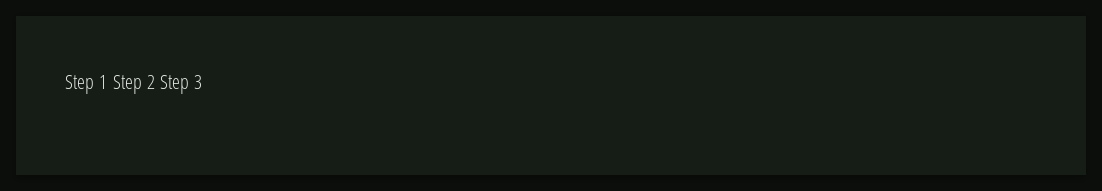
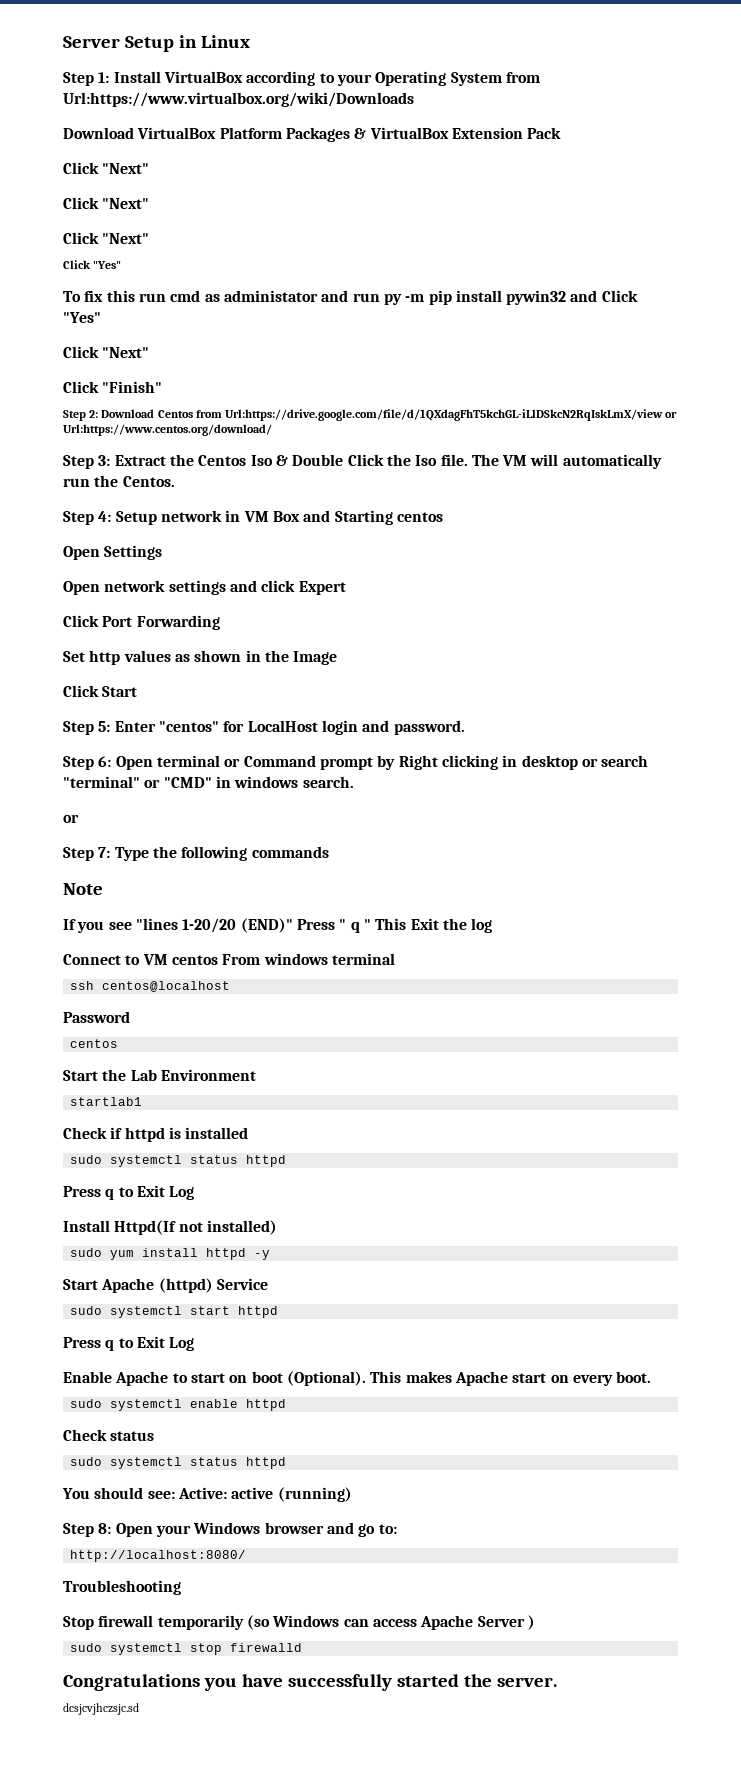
[65,75,203,94] Step 1 Step 2 Step 3 -> [63,35,250,52] [63,71,540,86] [63,92,414,107] [63,127,562,142] [63,162,150,174] [63,197,150,209] [63,232,150,244] [63,260,122,269] [63,290,638,305] [63,312,101,323] [63,346,150,358] [63,381,163,393] [63,409,678,421] [63,424,272,436] [63,454,662,469] [63,475,175,487] [63,510,443,525] [63,545,163,560] [63,580,346,595] [63,615,220,630] [63,650,338,665] [63,685,138,697] [63,720,465,735] [63,755,649,770] [63,776,354,788] [63,814,79,823] [63,846,329,861] [63,883,103,895] [63,918,493,933] [63,953,395,965] [70,981,231,992] [63,1011,130,1023] [70,1039,119,1048] [63,1069,256,1081] [70,1097,143,1106] [63,1127,249,1142] [70,1155,287,1167] [63,1185,195,1200] [63,1220,277,1235] [70,1248,271,1260] [63,1278,268,1293] [70,1306,279,1318] [63,1336,195,1351] [63,1371,652,1386] [70,1399,287,1411] [63,1429,155,1441] [70,1457,287,1469] [62,1487,352,1502] [63,1522,397,1537] [70,1550,247,1562] [63,1580,181,1595] [63,1615,535,1630] [70,1643,303,1655] [63,1674,557,1691] [63,1703,139,1715] Server Setup in Linux // Step 1: Install VirtualBox according to your Operating System from Url:https://www.virtualbox.org/wiki/Downloads // Download VirtualBox Platform Packages & VirtualBox Extension Pack // Click "Next" // Click "Next" // Click "Next" // Click "Yes" // To fix this run cmd as administator and run py -m pip install pywin32 and Click "Yes" // Click "Next" // Click "Finish" // Step 2: Download Centos from Url:https://drive.google.com/file/d/1QXdagFhT5kchGL-iLlDSkcN2RqIskLmX/view or Url:https://www.centos.org/download/ // Step 3: Extract the Centos Iso & Double Click the Iso file. The VM will automatically run the Centos. // Step 4: Setup network in VM Box and Starting centos // Open Settings // Open network settings and click Expert // Click Port Forwarding // Set http values as shown in the Image // Click Start // Step 5: Enter "centos" for LocalHost login and password. // Step 6: Open terminal or Command prompt by Right clicking in desktop or search "terminal" or "CMD" in windows search. // or // Step 7: Type the following commands // Note // If you see "lines 1-20/20 (END)" Press " q " This Exit the log // Connect to VM centos From windows terminal // ssh centos@localhost // Password // centos // Start the Lab Environment // startlab1 // Check if httpd is installed // sudo systemctl status httpd // Press q to Exit Log // Install Httpd(If not installed) // sudo yum install httpd -y // Start Apache (httpd) Service // sudo systemctl start httpd // Press q to Exit Log // Enable Apache to start on boot (Optional). This makes Apache start on every boot. // sudo systemctl enable httpd // Check status // sudo systemctl status httpd // You should see: Active: active (running) // Step 8: Open your Windows browser and go to: // http://localhost:8080/ // Troubleshooting // Stop firewall temporarily (so Windows can access Apache Server ) // sudo systemctl stop firewalld // Congratulations you have successfully started the server. // dcsjcvjhczsjc.sd

